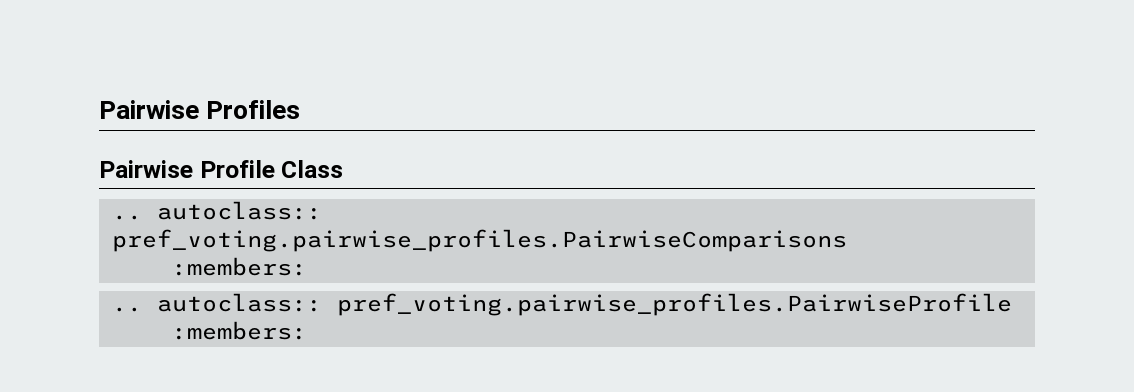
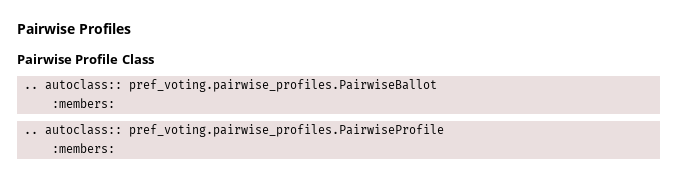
[111,229,847,252] pref_voting.pairwise_profiles.PairwiseComparisons -> [128,79,437,92] pref_voting.pairwise_profiles.PairwiseBallot

